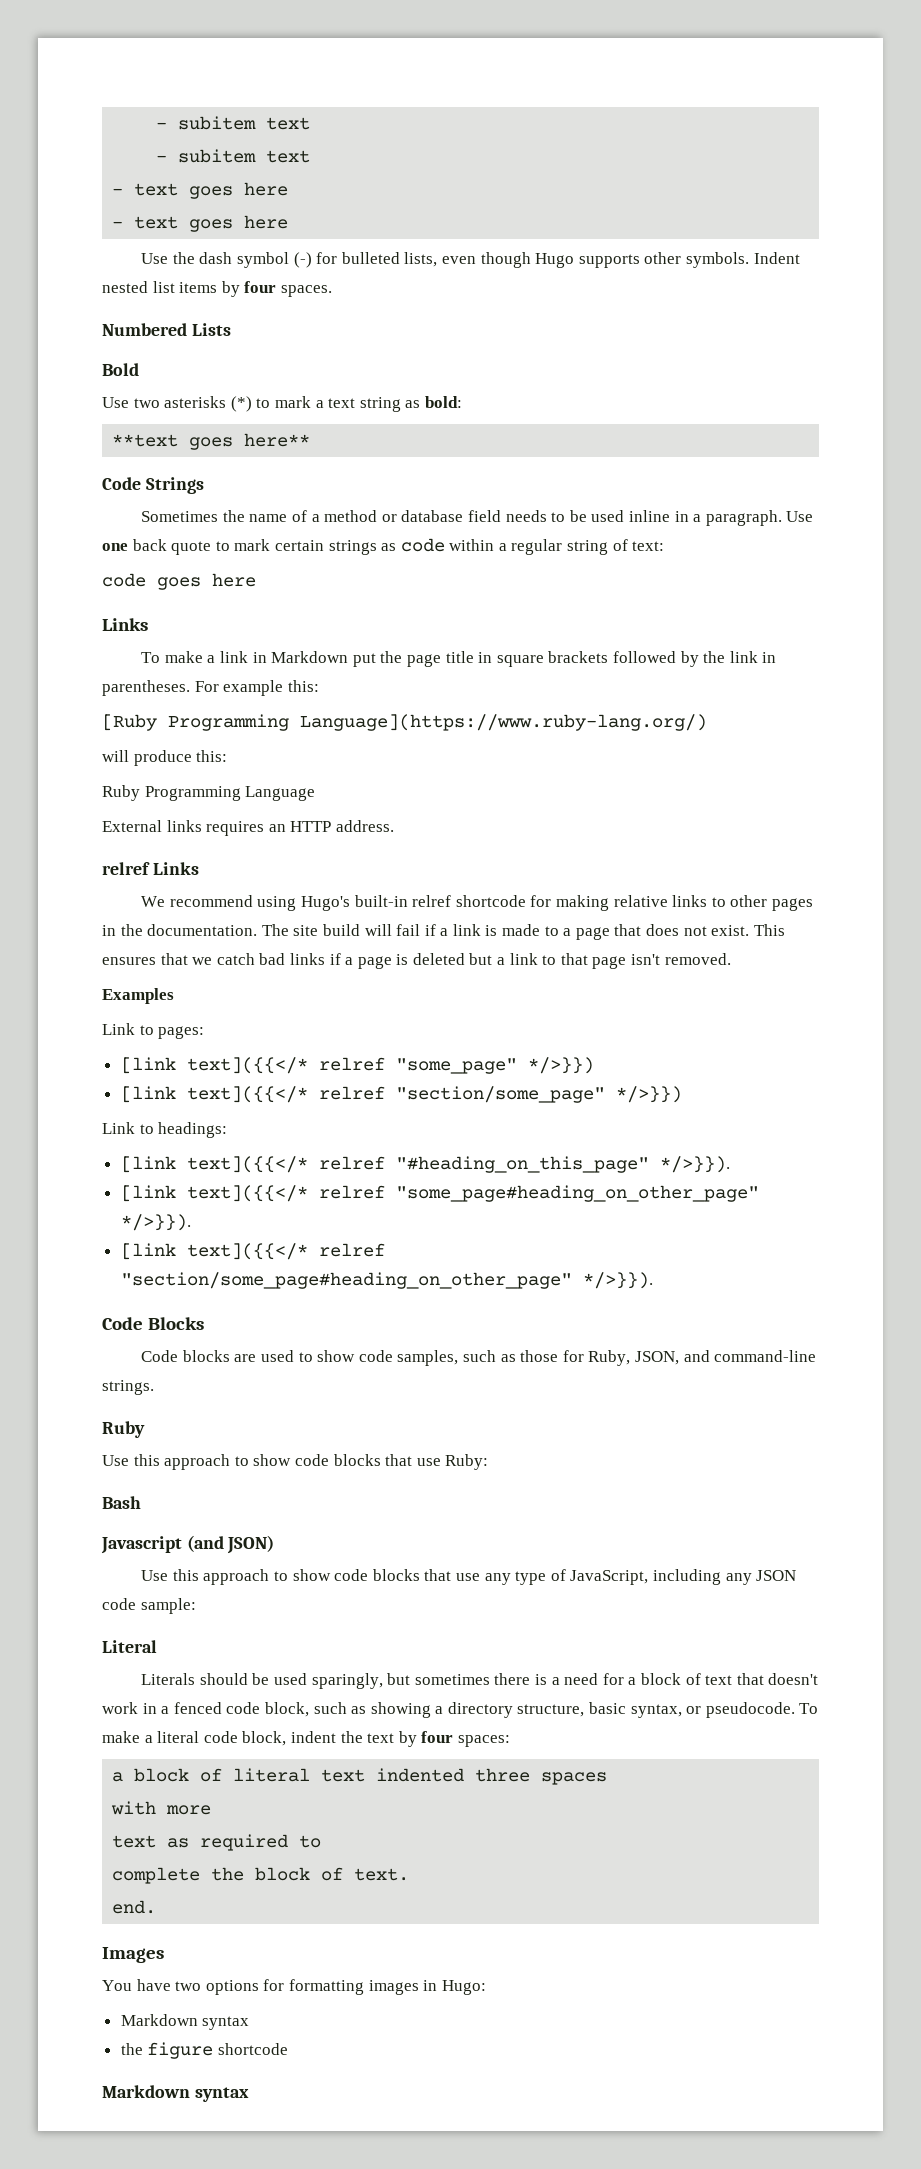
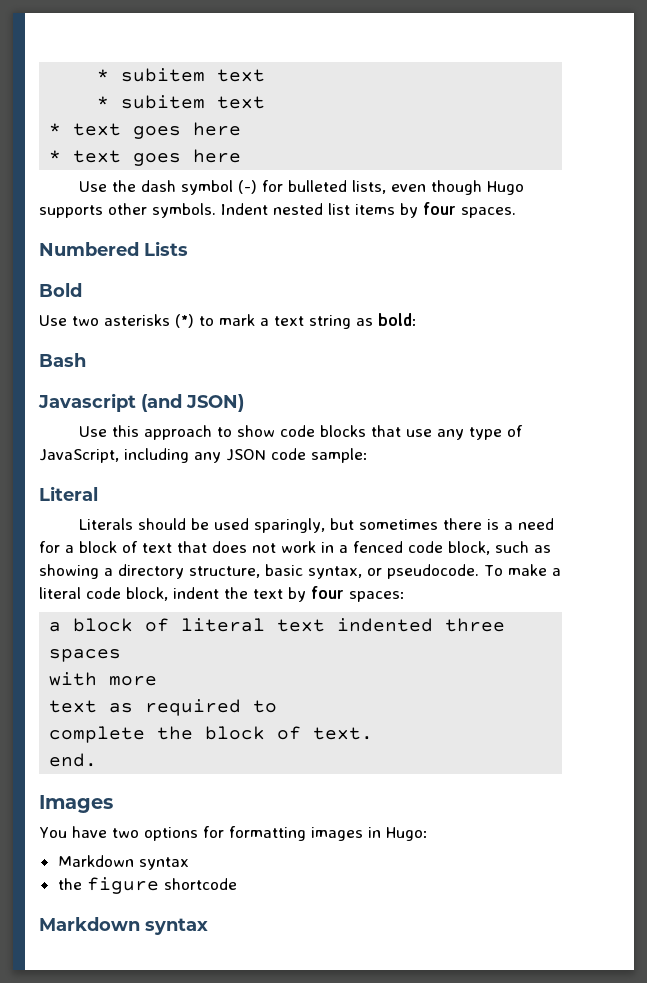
[156,116,311,130] [156,149,311,163] [112,182,289,199] [112,221,124,228] - subitem text // - subitem text // - text goes here // - -> [97,68,266,82] [97,95,266,109] [49,122,242,139] [49,150,62,162] * subitem text // * subitem text // * text goes here // *
[112,433,311,450] [102,477,204,494] [141,510,814,526] [102,538,665,555] [102,573,256,590] [102,618,148,631] [141,651,777,667] [102,680,319,696] [102,714,707,731] [102,750,228,766] [102,785,316,801] [102,820,394,836] [102,862,199,875] [141,895,813,911] [102,924,785,940] [102,953,731,969] [102,988,174,1004] [102,1023,205,1039] [120,1057,594,1074] [120,1086,682,1103] [102,1122,228,1138] [120,1156,730,1173] [120,1185,759,1202] [120,1214,191,1231] [120,1243,385,1260] [120,1272,653,1289] [102,1317,205,1330] [141,1350,817,1366] [102,1380,154,1395] [102,1421,145,1438] [102,1454,489,1470] // **text goes here** // Code Strings // Sometimes the name of a method or database field needs to be used inline in a paragraph. Use one back quote to mark certain strings as code within a regular string of text: // code goes here // Links // To make a link in Markdown put the page title in square brackets followed by the link in parentheses. For example this: // [Ruby Programming Language](https://www.ruby-lang.org/) // will produce this: // Ruby Programming Language // External links requires an HTTP address. // relref Links // We recommend using Hugo's built-in relref shortcode for making relative links to other pages in the documentation. The site build will fail if a link is made to a page that does not exist. This ensures that we catch bad links if a page is deleted but a link to that page isn't removed. // Examples // Link to pages: // [link text]({{</* relref "some_page" */>}}) // [link text]({{</* relref "section/some_page" */>}}) // Link to headings: // [link text]({{</* relref "#heading_on_this_page" */>}}). // [link text]({{</* relref "some_page#heading_on_other_page" */>}}). // [link text]({{</* relref "section/some_page#heading_on_other_page" */>}}). // Code Blocks // Code blocks are used to show code samples, such as those for Ruby, JSON, and command-line strings. // Ruby // Use this approach to show code blocks that use Ruby: -> (417, 319) none
[768,1673,819,1685] doesn't -> [212,541,276,553] does not

